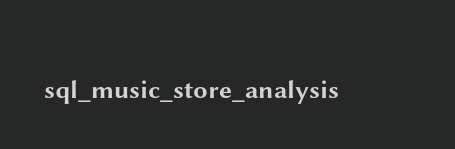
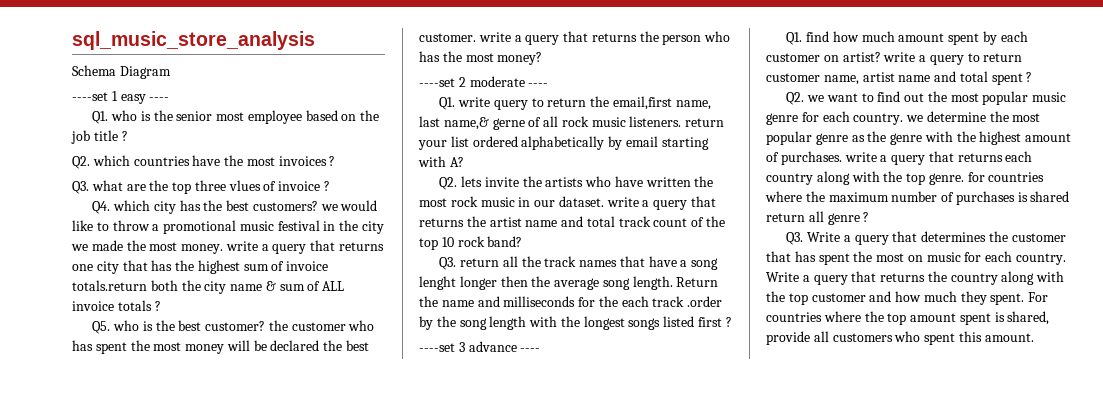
(339, 92) none -> [72,65,171,79] [72,91,170,104] [92,110,380,124] [71,130,128,144] [72,155,336,169] [72,180,331,194] [92,200,378,214] [72,220,385,234] [71,240,385,254] [72,260,329,274] [72,280,345,294] [72,300,161,311] [92,320,375,334] [72,340,370,354] [419,31,731,45] [419,51,543,65] [419,76,549,87] [439,96,711,110] [419,116,725,130] [418,136,709,150] [418,156,464,167] [439,176,714,190] [419,196,717,210] [419,216,726,227] [419,236,523,250] [439,256,719,270] [419,276,719,290] [419,296,723,307] [419,316,732,330] [419,341,541,352] [786,31,1028,45] [766,52,1023,65] [766,71,1033,85] [786,91,1067,105] [766,111,1041,125] [766,131,1072,145] [766,151,1033,165] [766,171,1045,185] [765,191,1070,205] [766,211,870,225] [786,231,1066,245] [766,251,1067,265] [766,271,1065,285] [766,291,1049,305] [766,311,1050,325] [766,331,1034,345] // Schema Diagram // ----set 1 easy ---- // Q1. who is the senior most employee based on the job title ? // Q2. which countries have the most invoices ? // Q3. what are the top three vlues of invoice ? // Q4. which city has the best customers? we would like to throw a promotional music festival in the city we made the most money. write a query that returns one city that has the highest sum of invoice totals.return both the city name & sum of ALL invoice totals ? // Q5. who is the best customer? the customer who has spent the most money will be declared the best customer. write a query that returns the person who has the most money? // ----set 2 moderate ---- // Q1. write query to return the email,first name, last name,& gerne of all rock music listeners. return your list ordered alphabetically by email starting with A? // Q2. lets invite the artists who have written the most rock music in our dataset. write a query that returns the artist name and total track count of the top 10 rock band? // Q3. return all the track names that have a song lenght longer then the average song length. Return the name and milliseconds for the each track .order by the song length with the longest songs listed first ? // ----set 3 advance ---- // Q1. find how much amount spent by each customer on artist? write a query to return customer name, artist name and total spent ? // Q2. we want to find out the most popular music genre for each country. we determine the most popular genre as the genre with the highest amount of purchases. write a query that returns each country along with the top genre. for countries where the maximum number of purchases is shared return all genre ? // Q3. Write a query that determines the customer that has spent the most on music for each country. Write a query that returns the country along with the top customer and how much they spent. For countries where the top amount spent is shared, provide all customers who spent this amount.

